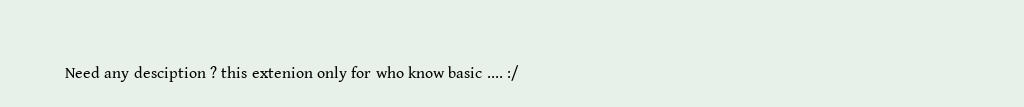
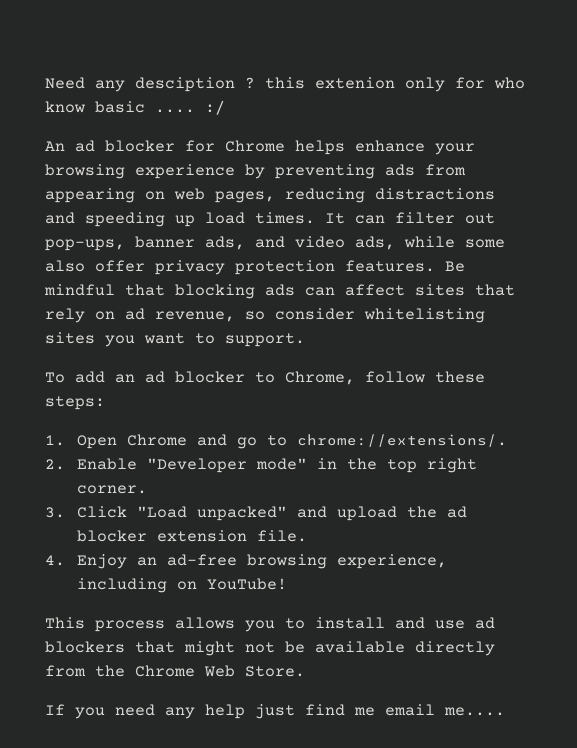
(519, 73) none -> [45,140,475,155] [45,164,466,179] [45,188,495,203] [45,212,495,227] [45,236,505,251] [45,260,465,275] [44,284,515,299] [45,308,485,323] [45,332,305,347] [45,371,485,385] [45,396,105,410] [45,434,508,449] [45,458,478,473] [77,485,148,494] [45,506,468,521] [77,530,308,542] [45,554,448,569] [77,578,288,593] [45,617,495,632] [45,641,495,656] [45,665,305,677] [45,704,505,719] // An ad blocker for Chrome helps enhance your browsing experience by preventing ads from appearing on web pages, reducing distractions and speeding up load times. It can filter out pop-ups, banner ads, and video ads, while some also offer privacy protection features. Be mindful that blocking ads can affect sites that rely on ad revenue, so consider whitelisting sites you want to support. // To add an ad blocker to Chrome, follow these steps: // 1. Open Chrome and go to chrome://extensions/. // 2. Enable "Developer mode" in the top right corner. // 3. Click "Load unpacked" and upload the ad blocker extension file. // 4. Enjoy an ad-free browsing experience, including on YouTube! // This process allows you to install and use ad blockers that might not be available directly from the Chrome Web Store. // If you need any help just find me email me....

